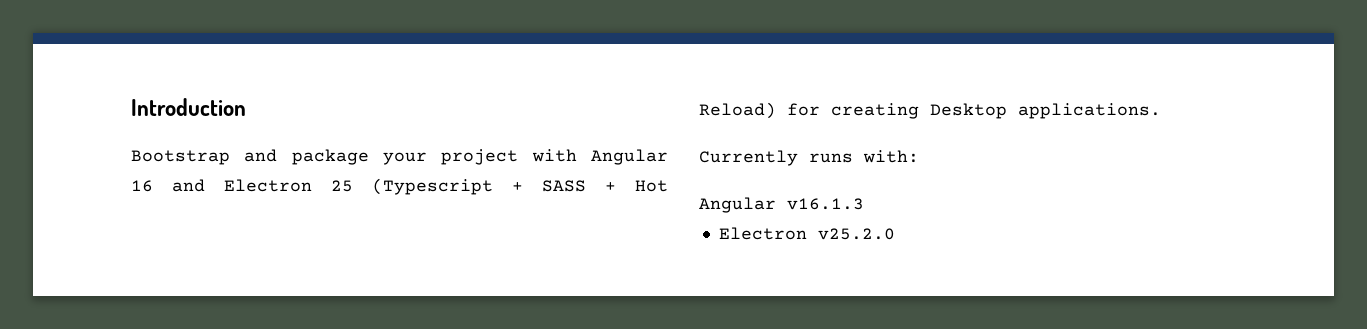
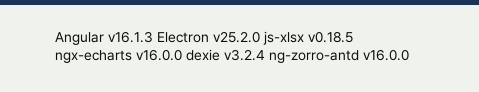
[131,98,246,116] [131,149,668,165] [131,178,668,195] [699,102,1161,119] [699,150,919,166] Introduction // Bootstrap and package your project with Angular 16 and Electron 25 (Typescript + SASS + Hot Reload) for creating Desktop applications. // Currently runs with: // -> (55, 38) none
(864, 204) // -> (153, 37) none
(895, 234) none -> [263,31,353,45] [55,49,409,63] js-xlsx v0.18.5 ngx-echarts v16.0.0 dexie v3.2.4 ng-zorro-antd v16.0.0

